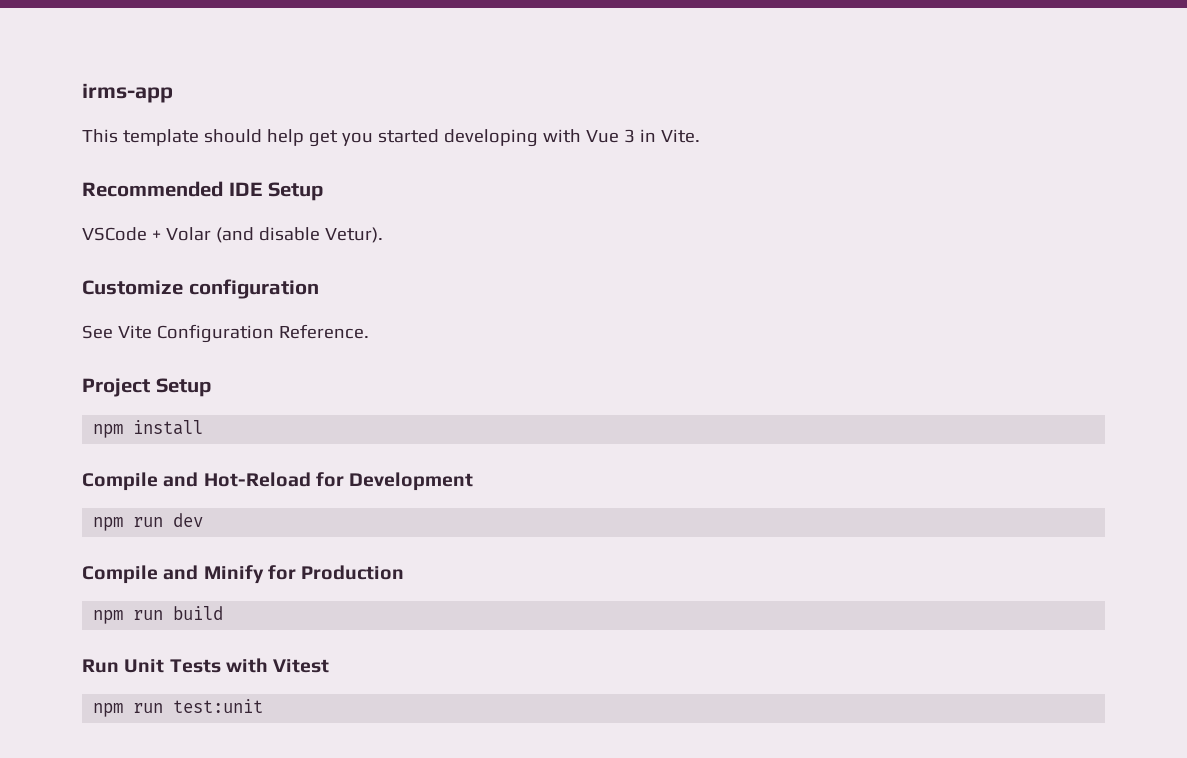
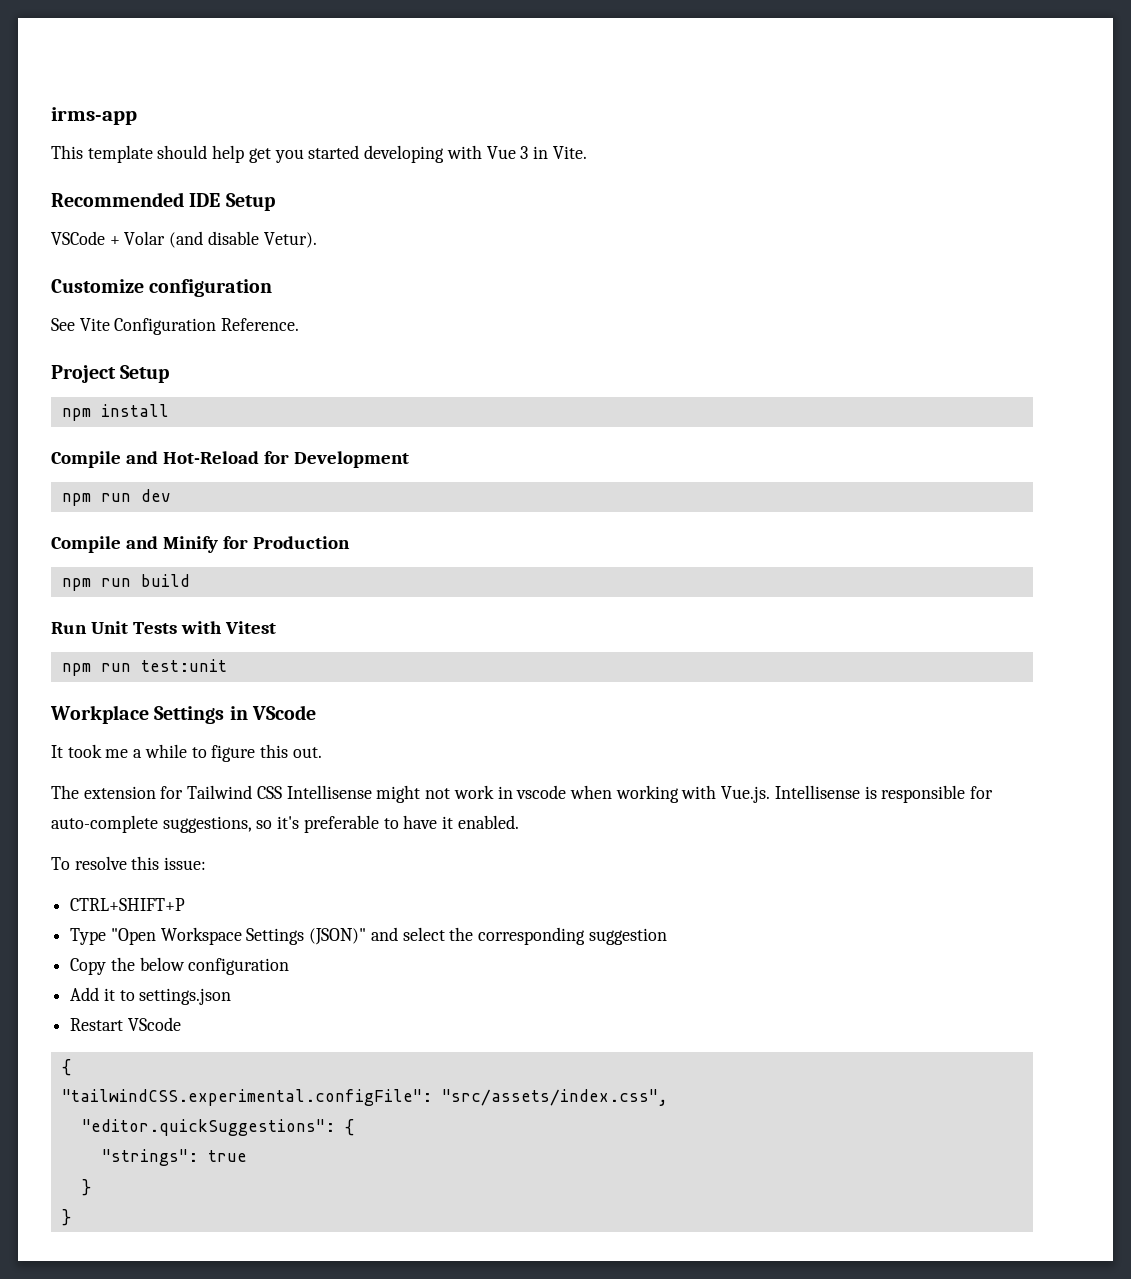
(264, 706) none -> [50,705,316,724] [51,744,322,762] [51,785,994,803] [51,815,519,833] [51,856,207,870] [70,898,186,911] [70,927,667,945] [70,957,290,975] [70,987,232,1005] [70,1017,181,1031] [61,1059,71,1076] [61,1089,668,1106] [81,1119,354,1136] [101,1149,247,1166] [81,1179,91,1196] [61,1209,71,1226] // Workplace Settings in VScode // It took me a while to figure this out. // The extension for Tailwind CSS Intellisense might not work in vscode when working with Vue.js. Intellisense is responsible for auto-complete suggestions, so it's preferable to have it enabled. // To resolve this issue: // CTRL+SHIFT+P // Type "Open Workspace Settings (JSON)" and select the corresponding suggestion // Copy the below configuration // Add it to settings.json // Restart VScode // { // "tailwindCSS.experimental.configFile": "src/assets/index.css", // "editor.quickSuggestions": { // "strings": true // } // }

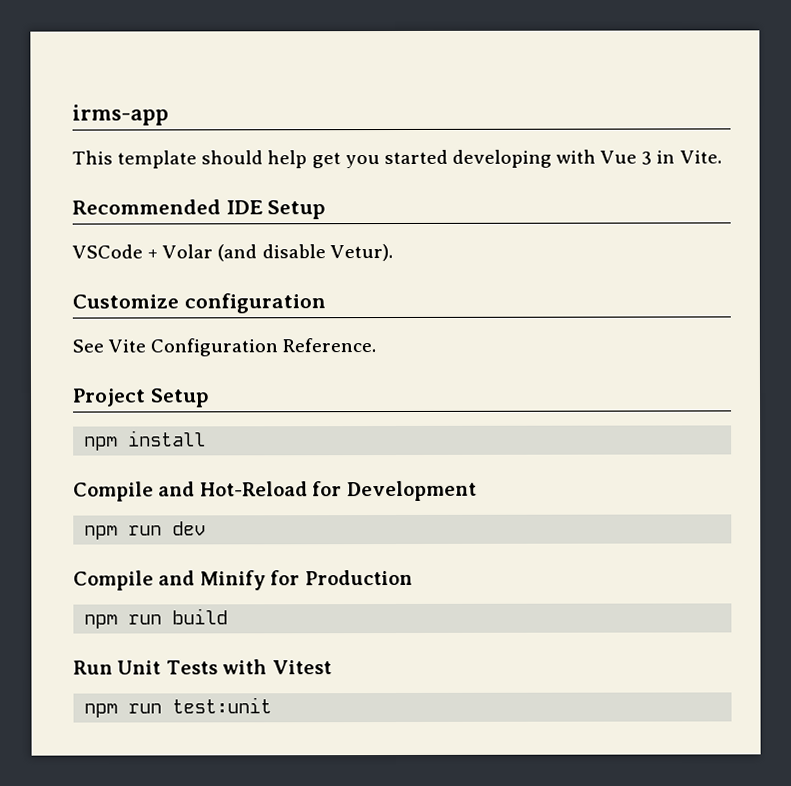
[50,705,316,724] [51,744,322,762] [51,785,994,803] [51,815,519,833] [51,856,207,870] [70,898,186,911] [70,927,667,945] [70,957,290,975] [70,987,232,1005] [70,1017,181,1031] [61,1059,71,1076] [61,1089,668,1106] [81,1119,354,1136] [101,1149,247,1166] [81,1179,91,1196] [61,1209,71,1226] // Workplace Settings in VScode // It took me a while to figure this out. // The extension for Tailwind CSS Intellisense might not work in vscode when working with Vue.js. Intellisense is responsible for auto-complete suggestions, so it's preferable to have it enabled. // To resolve this issue: // CTRL+SHIFT+P // Type "Open Workspace Settings (JSON)" and select the corresponding suggestion // Copy the below configuration // Add it to settings.json // Restart VScode // { // "tailwindCSS.experimental.configFile": "src/assets/index.css", // "editor.quickSuggestions": { // "strings": true // } // } -> (273, 705) none

